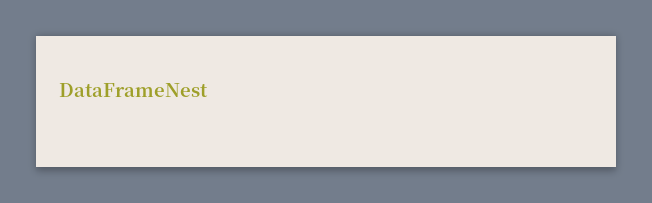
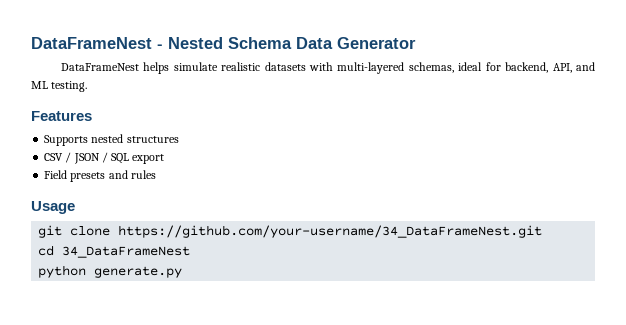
[59,83,208,97] DataFrameNest -> [31,37,416,49] [60,62,595,74] [31,81,88,92] [31,111,92,121] [44,134,179,146] [44,152,165,164] [44,170,156,182] [31,201,75,214] [38,225,543,238] [38,245,191,258] [38,265,183,278] DataFrameNest - Nested Schema Data Generator // DataFrameNest helps simulate realistic datasets with multi-layered schemas, ideal for backend, API, and ML testing. // Features // Supports nested structures // CSV / JSON / SQL export // Field presets and rules // Usage // git clone https://github.com/your-username/34_DataFrameNest.git // cd 34_DataFrameNest // python generate.py

